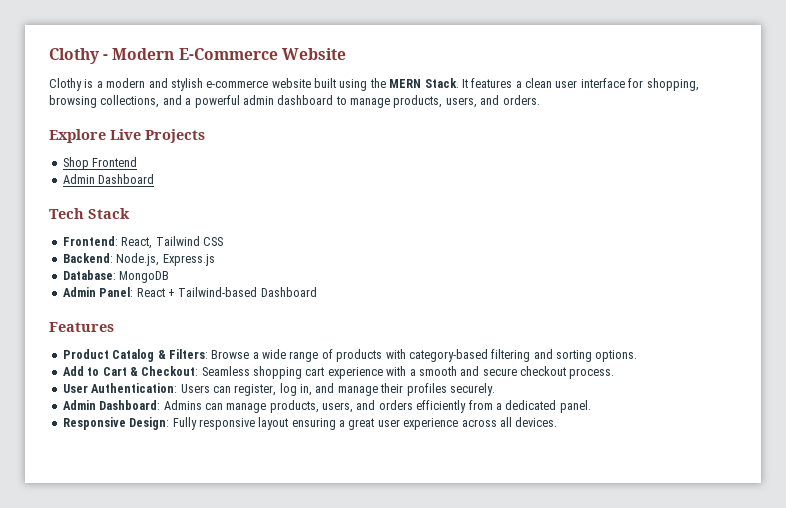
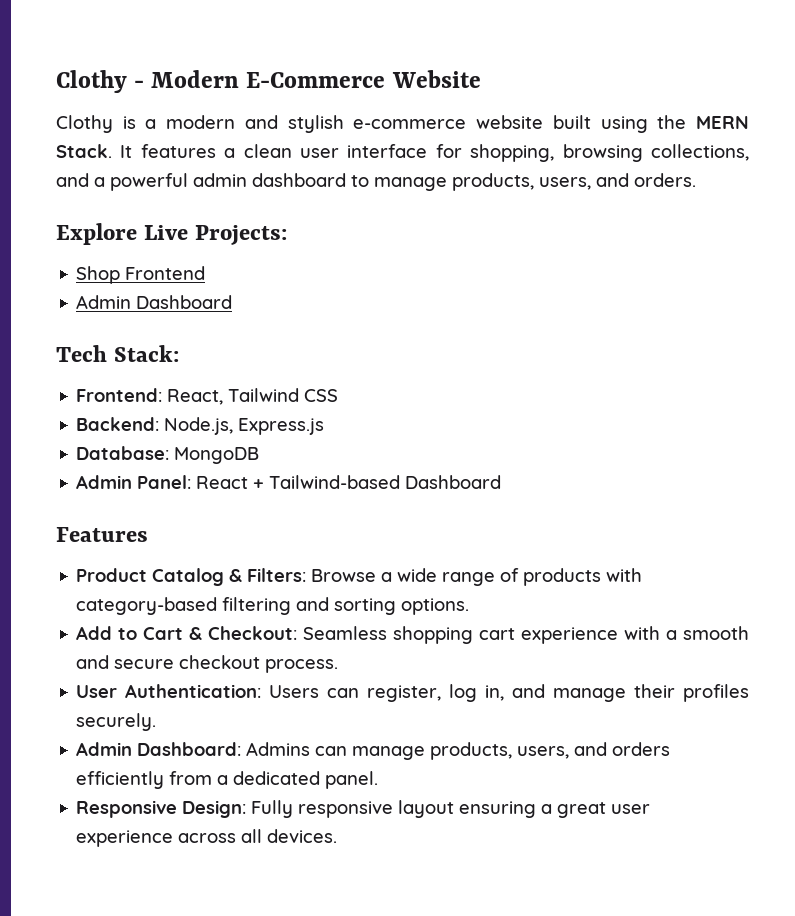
[145,129,205,143] Projects -> [194,225,287,245] Projects:
[88,208,130,219] Stack -> [113,345,179,362] Stack:

